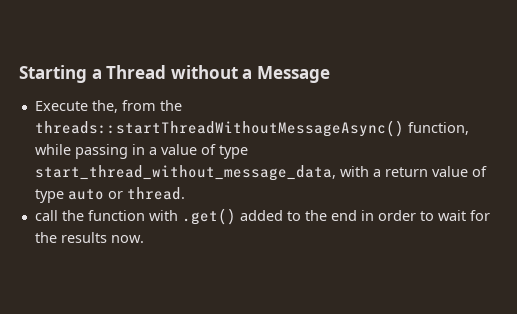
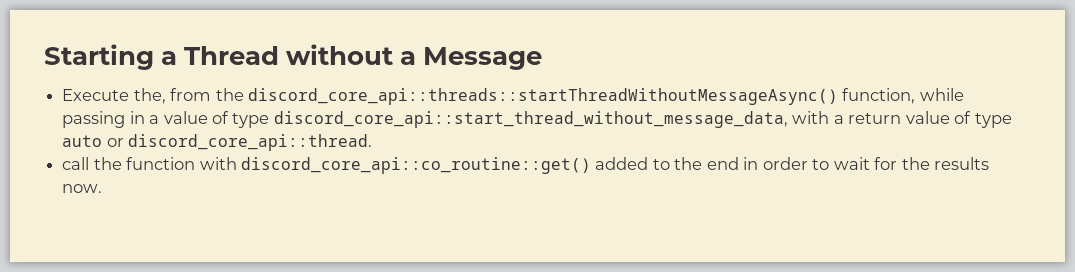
[34,120,404,137] threads::startThreadWithoutMessageAsync() -> [247,88,838,105] discord_core_api::threads::startThreadWithoutMessageAsync()
[34,165,336,181] start_thread_without_message_data, -> [273,111,788,128] discord_core_api::start_thread_without_message_data,
[126,187,185,200] thread. -> [128,134,373,151] discord_core_api::thread.
[181,208,236,225] .get() -> [240,157,591,174] discord_core_api::co_routine::get()

